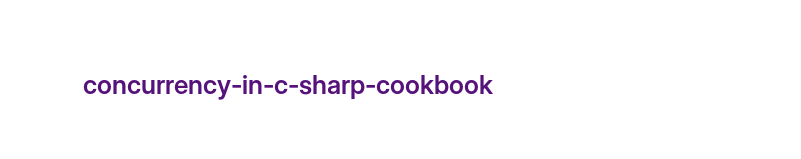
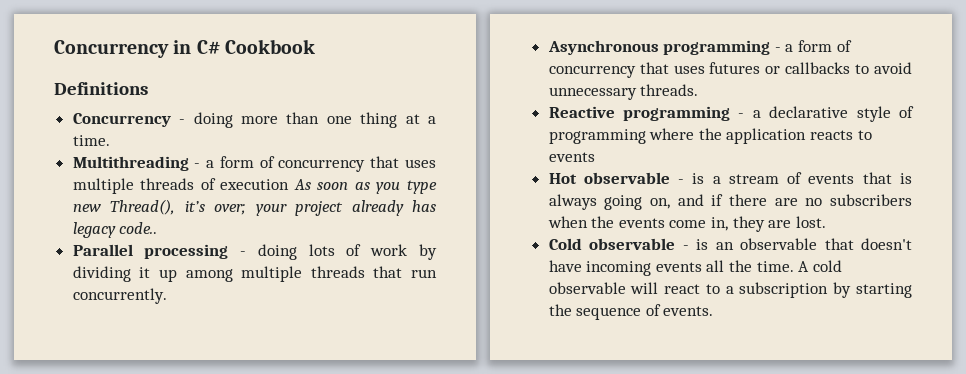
[83,75,494,100] concurrency-in-c-sharp-cookbook -> [54,39,315,58] [54,82,148,95] [72,112,437,128] [72,135,110,146] [72,156,437,172] [72,178,438,194] [72,199,436,216] [72,222,158,238] [72,244,438,260] [72,266,437,282] [72,288,167,304] [547,40,852,55] [548,62,912,78] [548,84,699,100] [548,106,914,122] [548,128,872,144] [548,152,595,162] [548,172,912,184] [548,194,912,210] [547,216,826,232] [548,238,912,250] [548,260,842,276] [548,282,912,298] [548,304,714,320] Concurrency in C# Cookbook // Definitions // Concurrency - doing more than one thing at a time. // Multithreading - a form of concurrency that uses multiple threads of execution As soon as you type new Thread(), it’s over; your project already has legacy code.. // Parallel processing - doing lots of work by dividing it up among multiple threads that run concurrently. // Asynchronous programming - a form of concurrency that uses futures or callbacks to avoid unnecessary threads. // Reactive programming - a declarative style of programming where the application reacts to events // Hot observable - is a stream of events that is always going on, and if there are no subscribers when the events come in, they are lost. // Cold observable - is an observable that doesn't have incoming events all the time. A cold observable will react to a subscription by starting the sequence of events.

